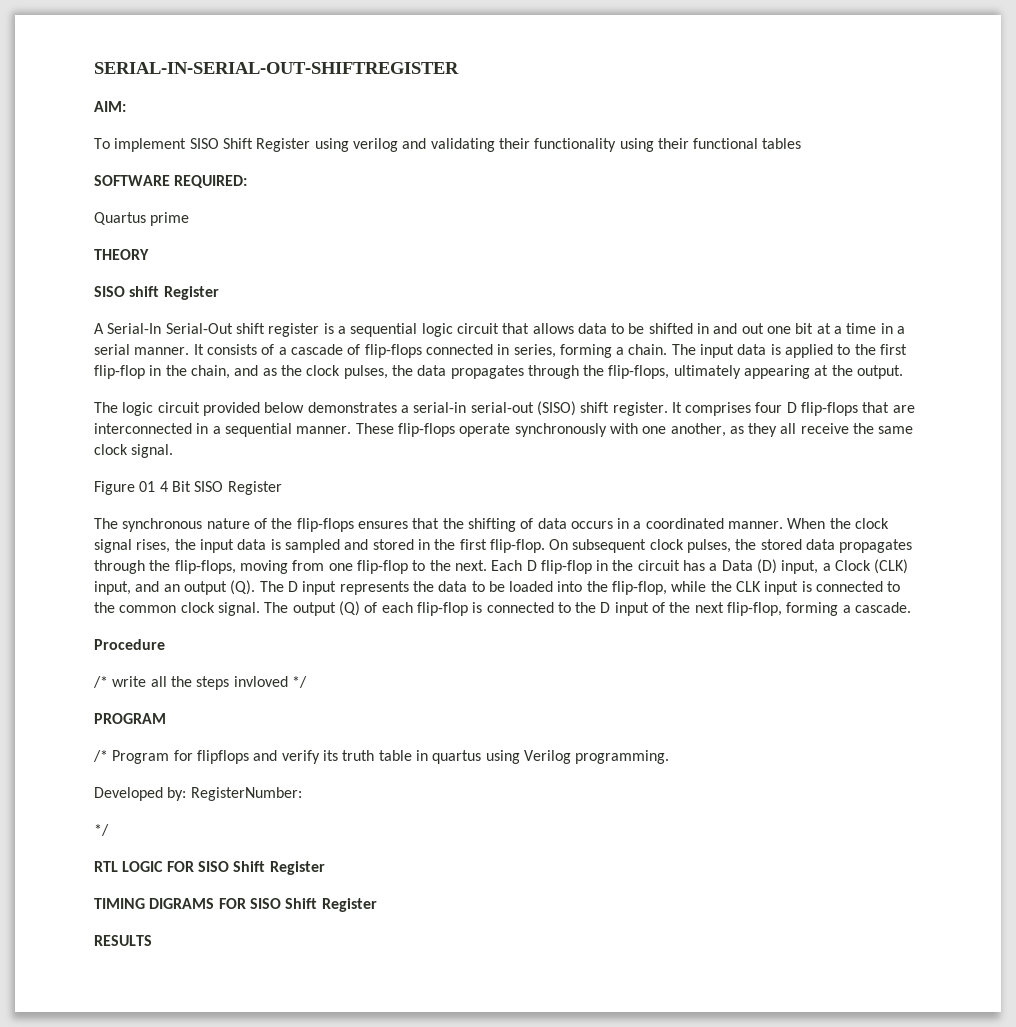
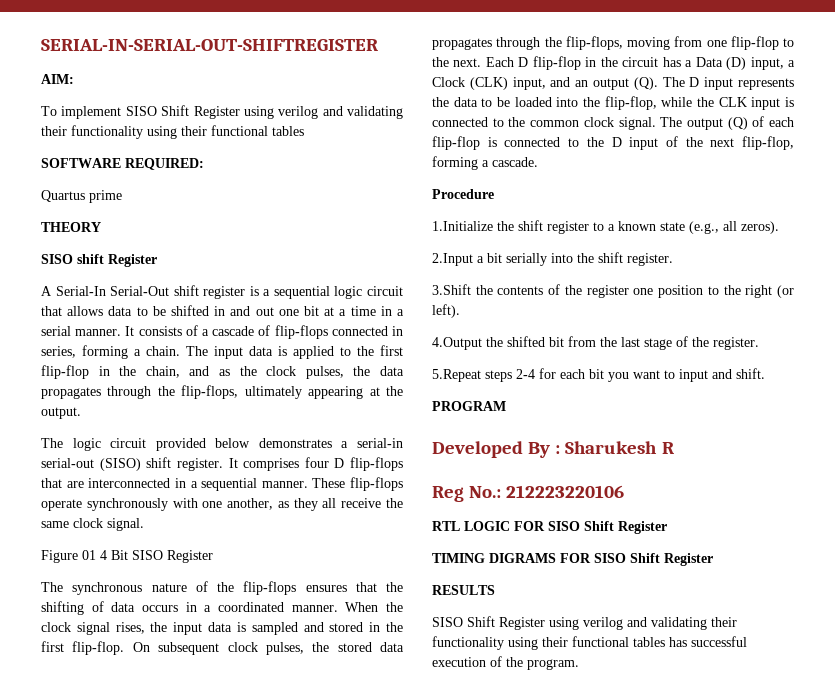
[93,676,307,690] [94,713,166,724] [93,750,670,764] [94,787,302,801] [94,824,109,836] /* write all the steps invloved */ // PROGRAM // /* Program for flipflops and verify its truth table in quartus using Verilog programming. // Developed by: RegisterNumber: // */ -> [432,220,779,234] [432,252,673,266] [432,284,794,298] [432,304,460,318] [432,336,759,350] [432,368,765,382] [432,401,506,411] [432,441,674,458] [432,485,625,502] 1.Initialize the shift register to a known state (e.g., all zeros). // 2.Input a bit serially into the shift register. // 3.Shift the contents of the register one position to the right (or left). // 4.Output the shifted bit from the last stage of the register. // 5.Repeat steps 2-4 for each bit you want to input and shift. // PROGRAM // Developed By : Sharukesh R // Reg No.: 212223220106
(152, 940) none -> [432,616,737,630] [432,636,747,650] [432,656,579,670] // SISO Shift Register using verilog and validating their functionality using their functional tables has successful execution of the program.

